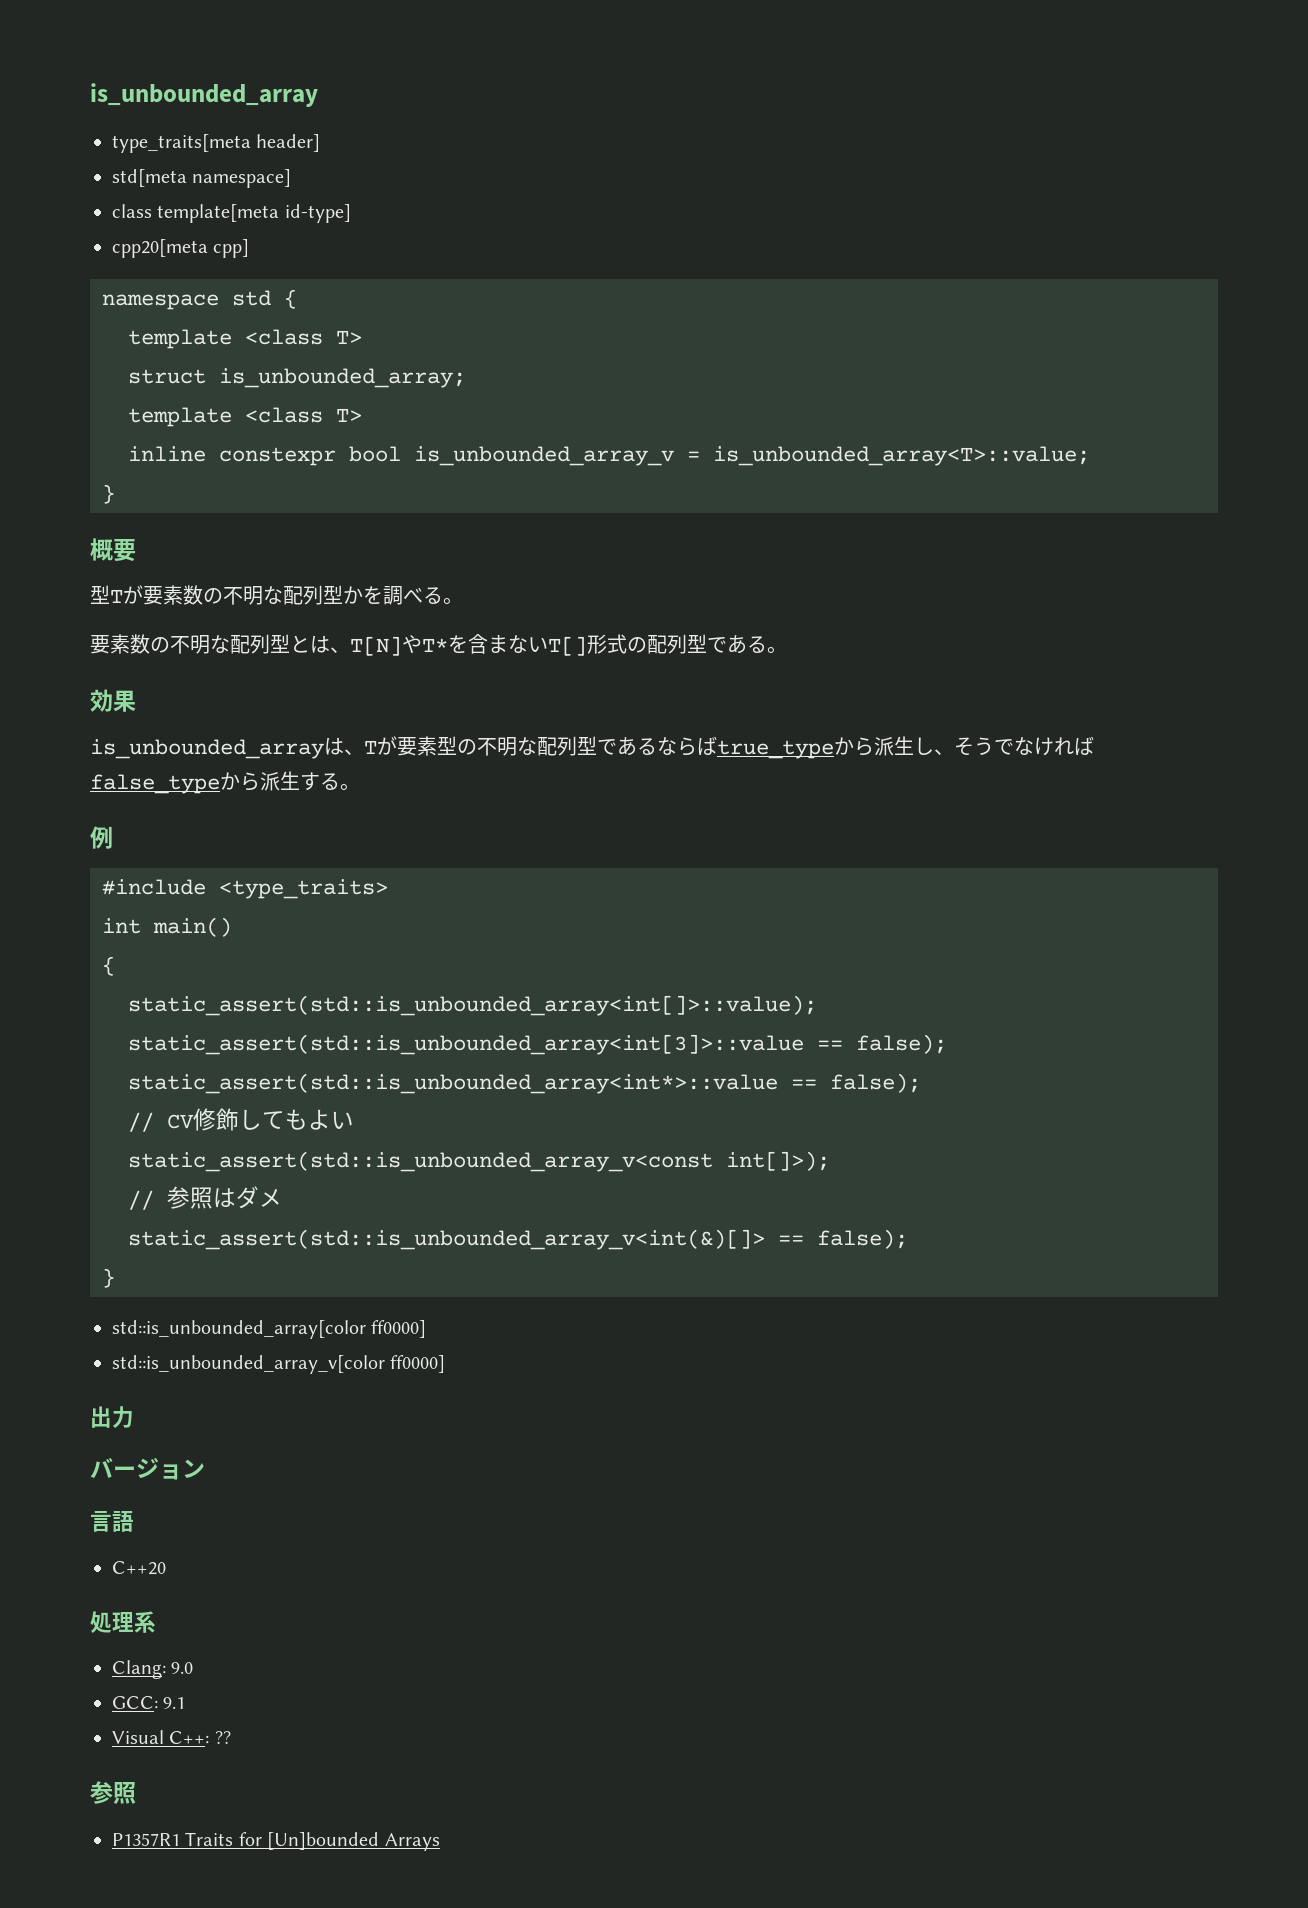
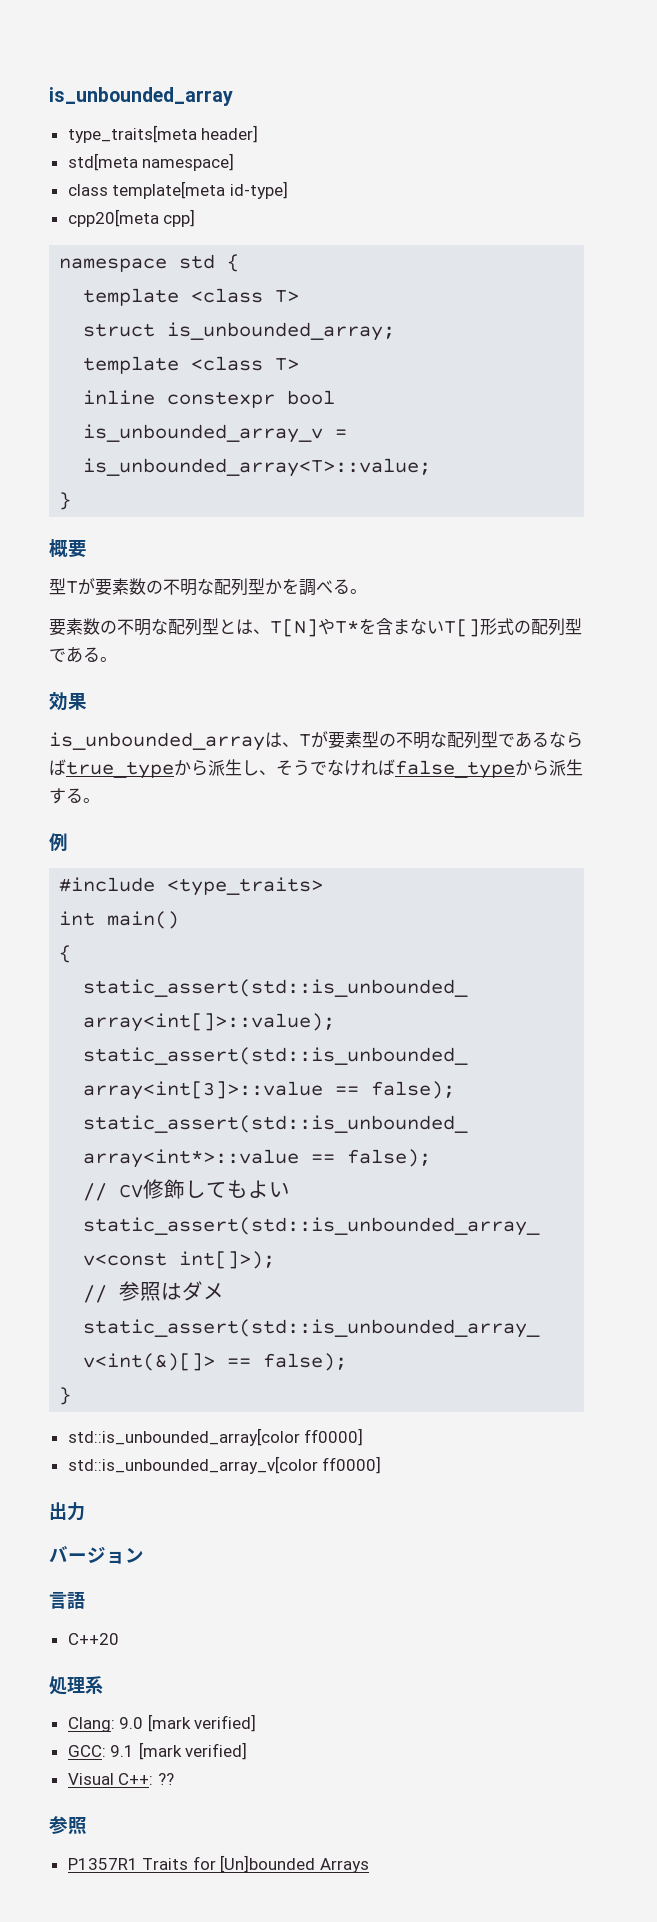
(194, 1668) none -> [147,1714,257,1732] [mark verified]
(186, 1703) none -> [138,1742,248,1760] [mark verified]

